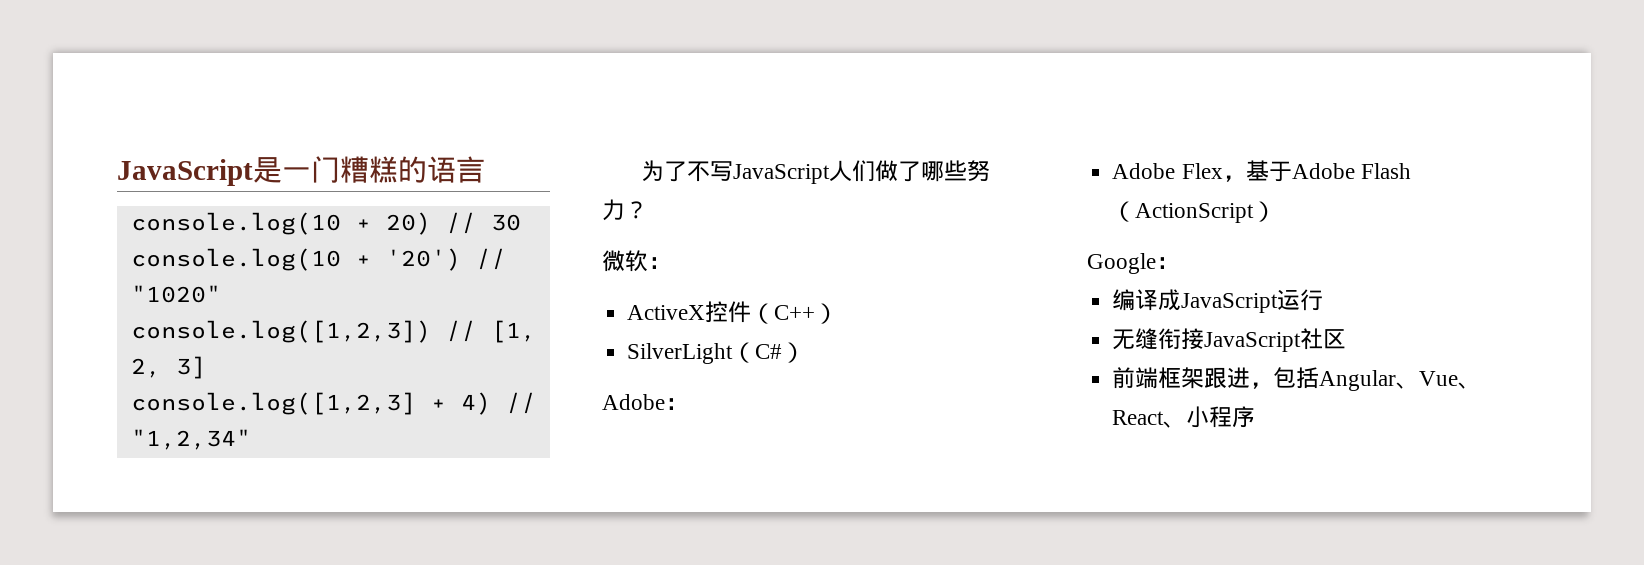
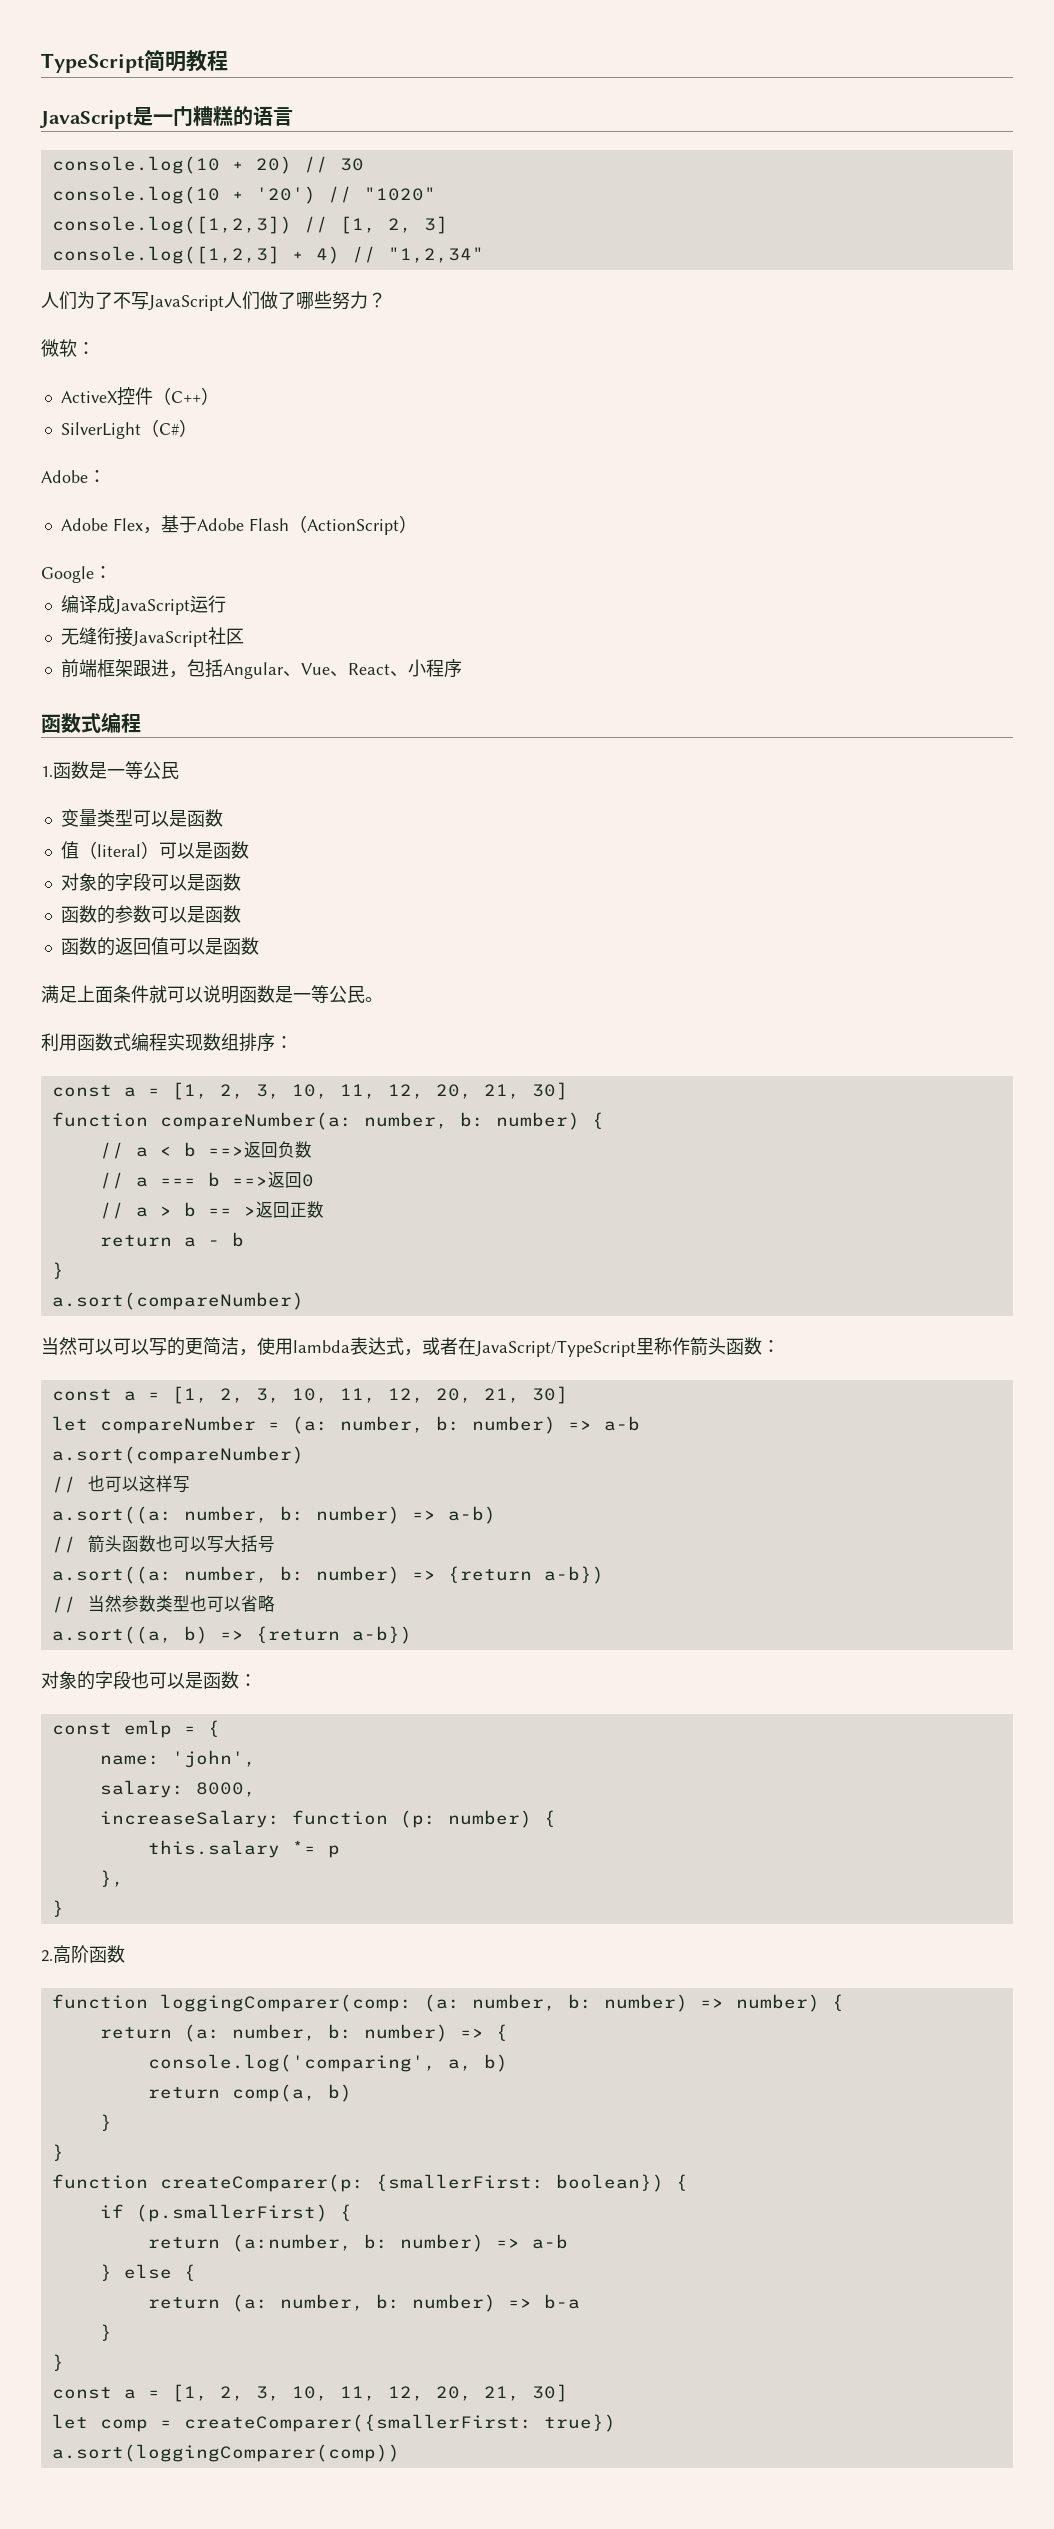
(117, 172) none -> [41,50,228,73] TypeScript简明教程 //
(251, 439) none -> [41,291,77,310] 人们
(1256, 417) none -> [41,712,141,733] [41,761,179,780] [60,809,223,827] [60,841,249,859] [60,873,241,892] [60,905,241,924] [60,937,259,956] [41,985,383,1004] [41,1033,293,1052] [51,1082,568,1100] [51,1112,604,1130] [99,1141,312,1159] [99,1171,314,1189] [99,1201,324,1219] [99,1232,244,1247] [51,1262,64,1279] [51,1292,304,1310] [41,1337,780,1357] [51,1386,568,1404] [51,1416,640,1434] [51,1446,304,1464] [51,1475,190,1493] [51,1506,496,1524] [51,1535,275,1553] [51,1566,604,1584] [51,1595,275,1613] [51,1626,412,1644] [41,1671,257,1690] [51,1720,220,1738] [99,1750,256,1768] [99,1780,256,1798] [99,1810,556,1828] [147,1840,340,1858] [99,1870,124,1887] [51,1900,64,1917] [41,1945,125,1964] [51,1994,844,2012] [99,2024,508,2042] [147,2054,508,2072] [147,2084,352,2102] [99,2114,112,2131] [51,2144,64,2161] [51,2174,688,2192] [99,2204,352,2222] [147,2234,568,2252] [99,2264,196,2281] [147,2294,580,2312] [99,2324,112,2341] [51,2354,64,2371] [51,2384,568,2402] [51,2414,616,2432] [51,2444,400,2462] // 函数式编程 // 1.函数是一等公民 // 变量类型可以是函数 // 值（literal）可以是函数 // 对象的字段可以是函数 // 函数的参数可以是函数 // 函数的返回值可以是函数 // 满足上面条件就可以说明函数是一等公民。 // 利用函数式编程实现数组排序： // const a = [1, 2, 3, 10, 11, 12, 20, 21, 30] // function compareNumber(a: number, b: number) { // // a < b ==>返回负数 // // a === b ==>返回0 // // a > b == >返回正数 // return a - b // } // a.sort(compareNumber) // 当然可以可以写的更简洁，使用lambda表达式，或者在JavaScript/TypeScript里称作箭头函数： // const a = [1, 2, 3, 10, 11, 12, 20, 21, 30] // let compareNumber = (a: number, b: number) => a-b // a.sort(compareNumber) // // 也可以这样写 // a.sort((a: number, b: number) => a-b) // // 箭头函数也可以写大括号 // a.sort((a: number, b: number) => {return a-b}) // // 当然参数类型也可以省略 // a.sort((a, b) => {return a-b}) // 对象的字段也可以是函数： // const emlp = { // name: 'john', // salary: 8000, // increaseSalary: function (p: number) { // this.salary *= p // }, // } // 2.高阶函数 // function loggingComparer(comp: (a: number, b: number) => number) { // return (a: number, b: number) => { // console.log('comparing', a, b) // return comp(a, b) // } // } // function createComparer(p: {smallerFirst: boolean}) { // if (p.smallerFirst) { // return (a:number, b: number) => a-b // } else { // return (a: number, b: number) => b-a // } // } // const a = [1, 2, 3, 10, 11, 12, 20, 21, 30] // let comp = createComparer({smallerFirst: true}) // a.sort(loggingComparer(comp))

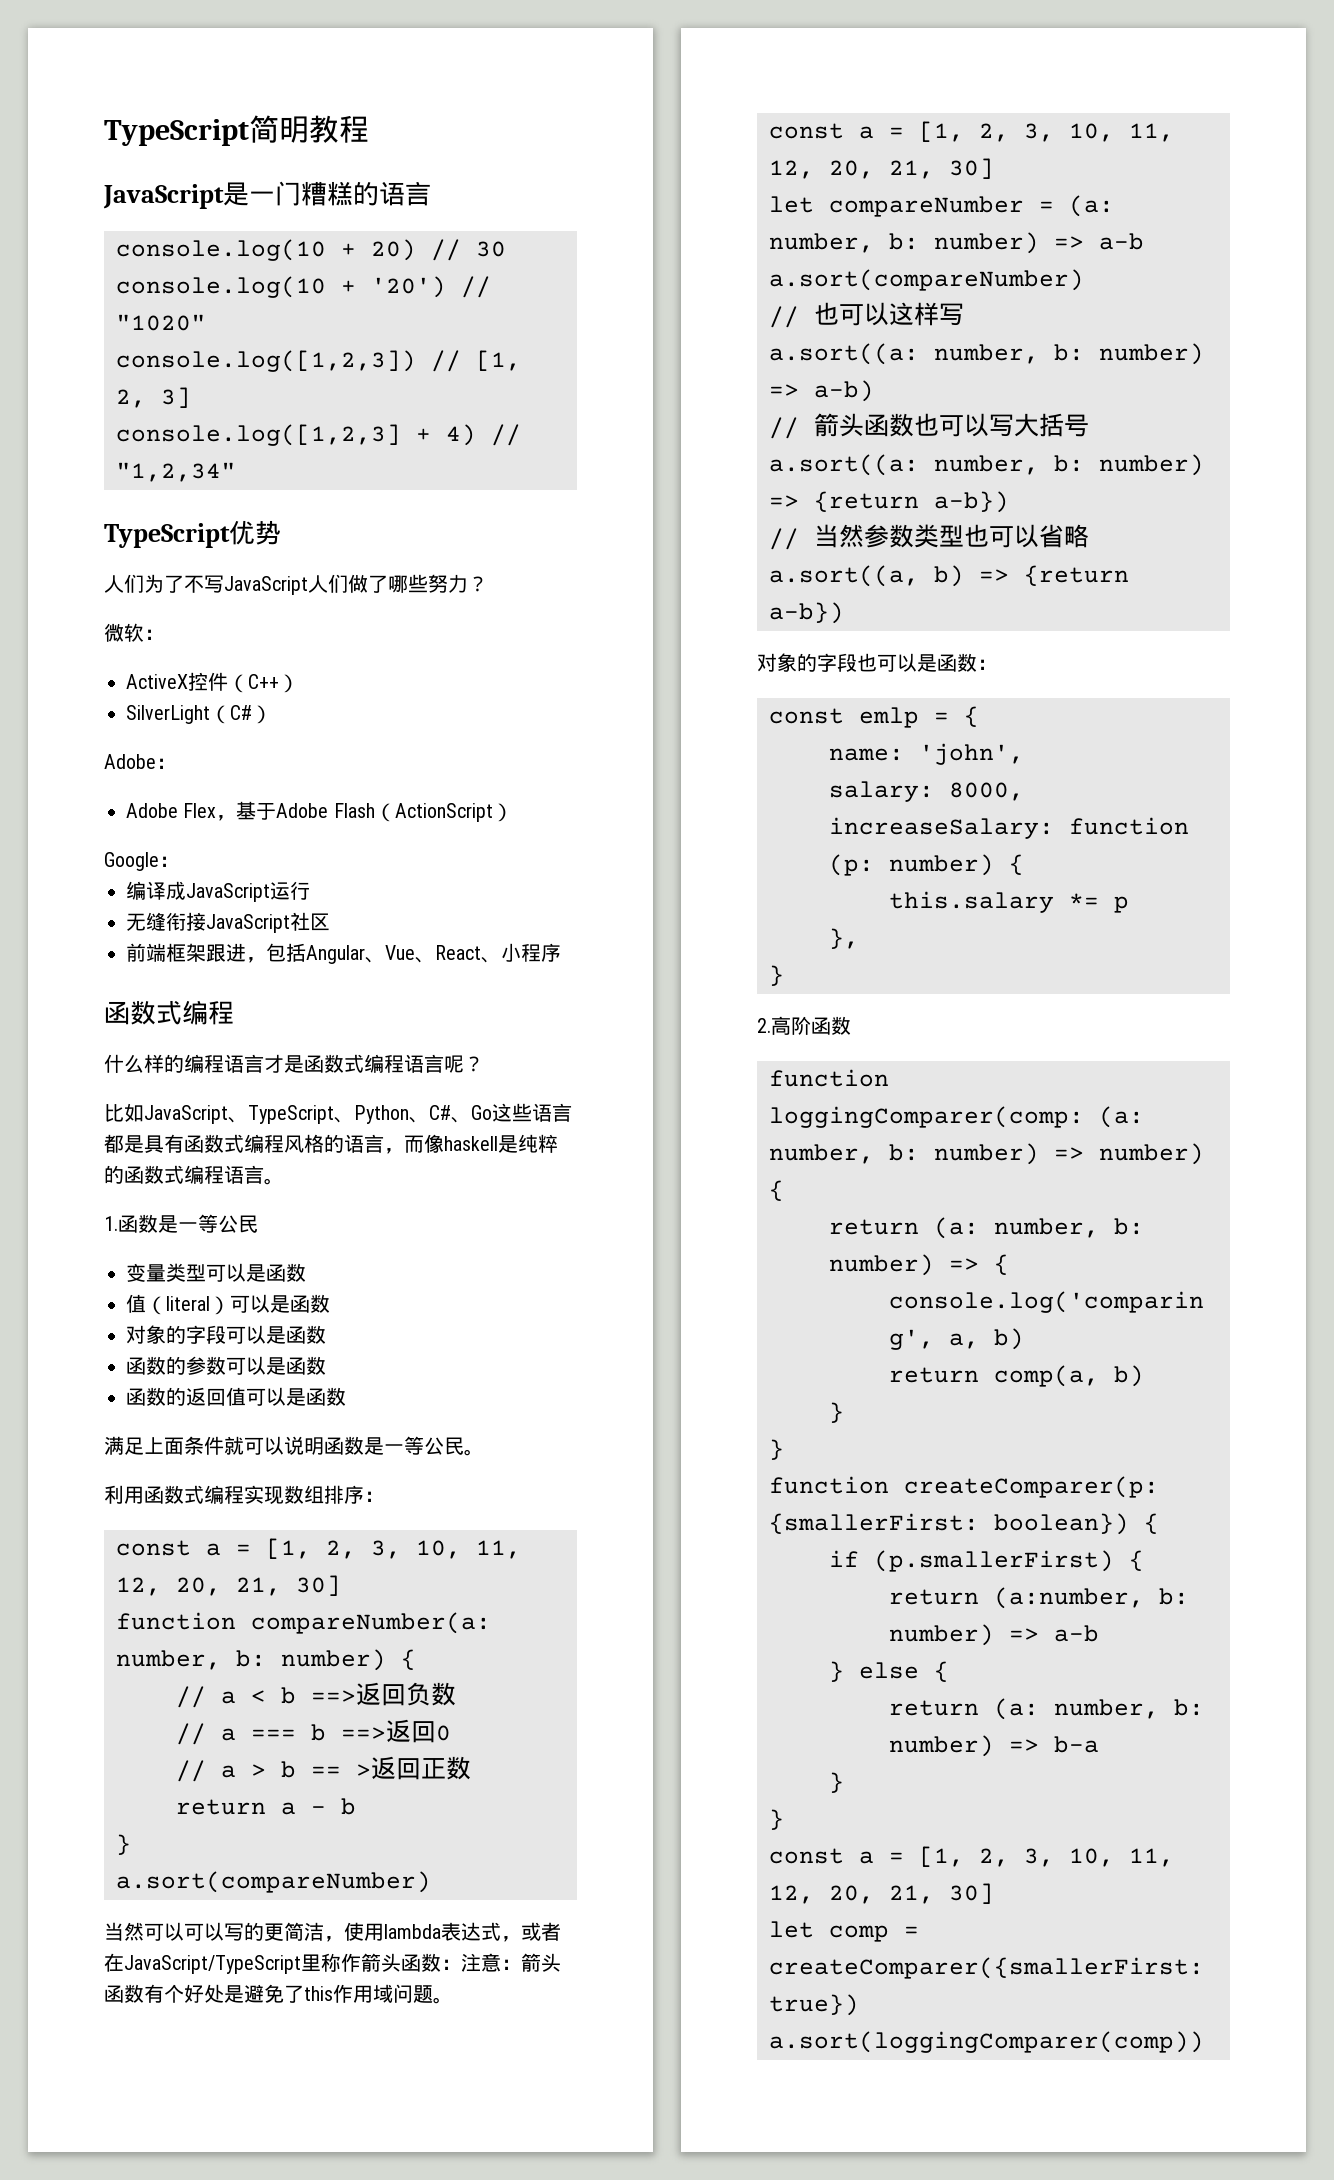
(484, 255) none -> [104,520,281,548] // TypeScript优势
(141, 723) none -> [104,1054,484,1073] [104,1103,572,1124] [104,1134,558,1154] [104,1165,284,1185] // 什么样的编程语言才是函数式编程语言呢？ // 比如JavaScript、TypeScript、Python、C#、Go这些语言都是具有函数式编程风格的语言，而像haskell是纯粹的函数式编程语言。
(780, 1346) none -> [461,1953,561,1972] [104,1984,453,2004] 注意：箭头函数有个好处是避免了this作用域问题。

